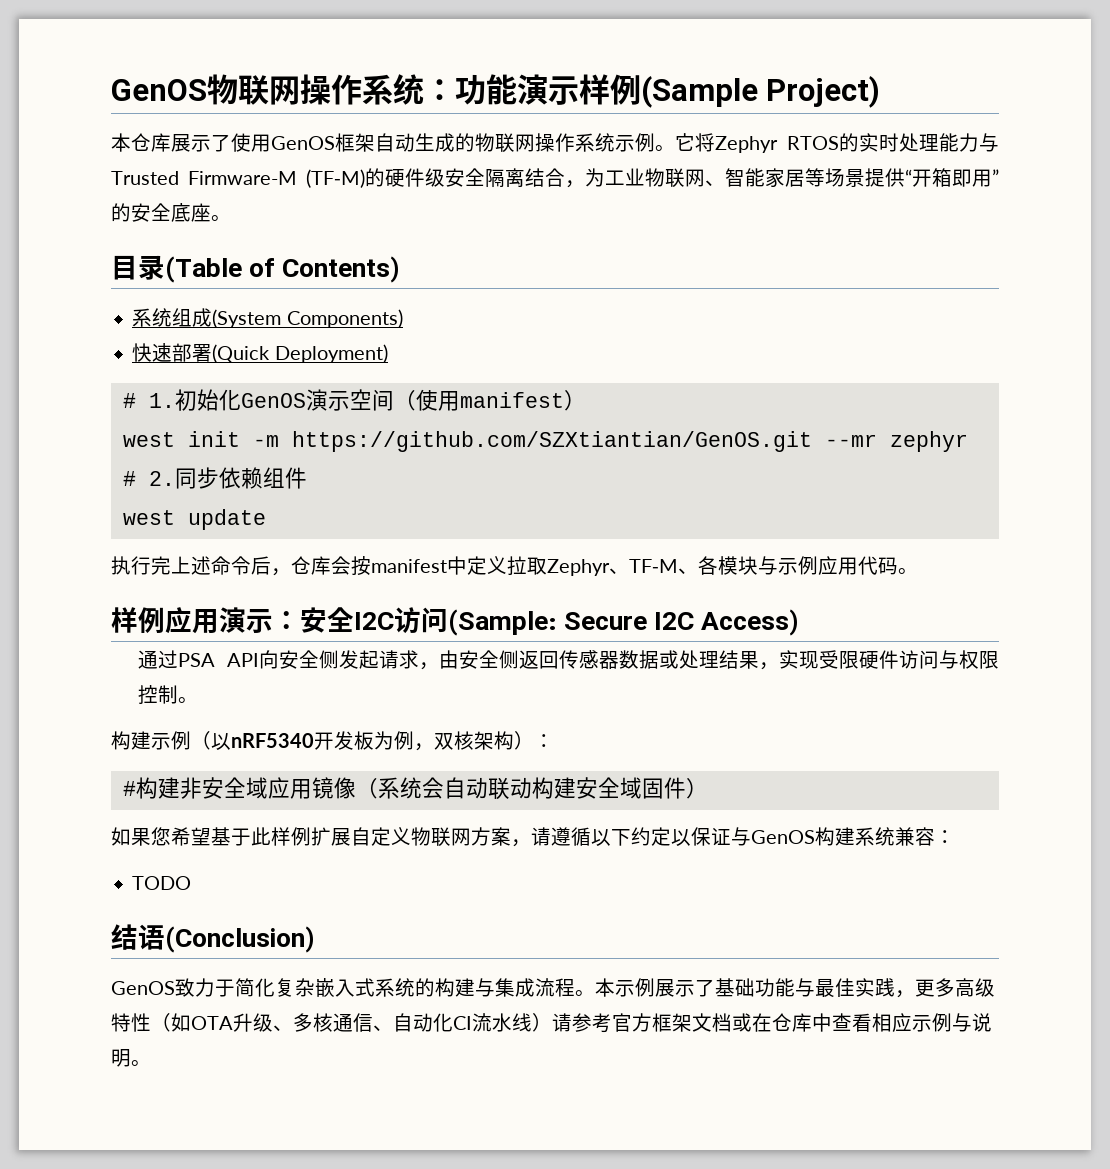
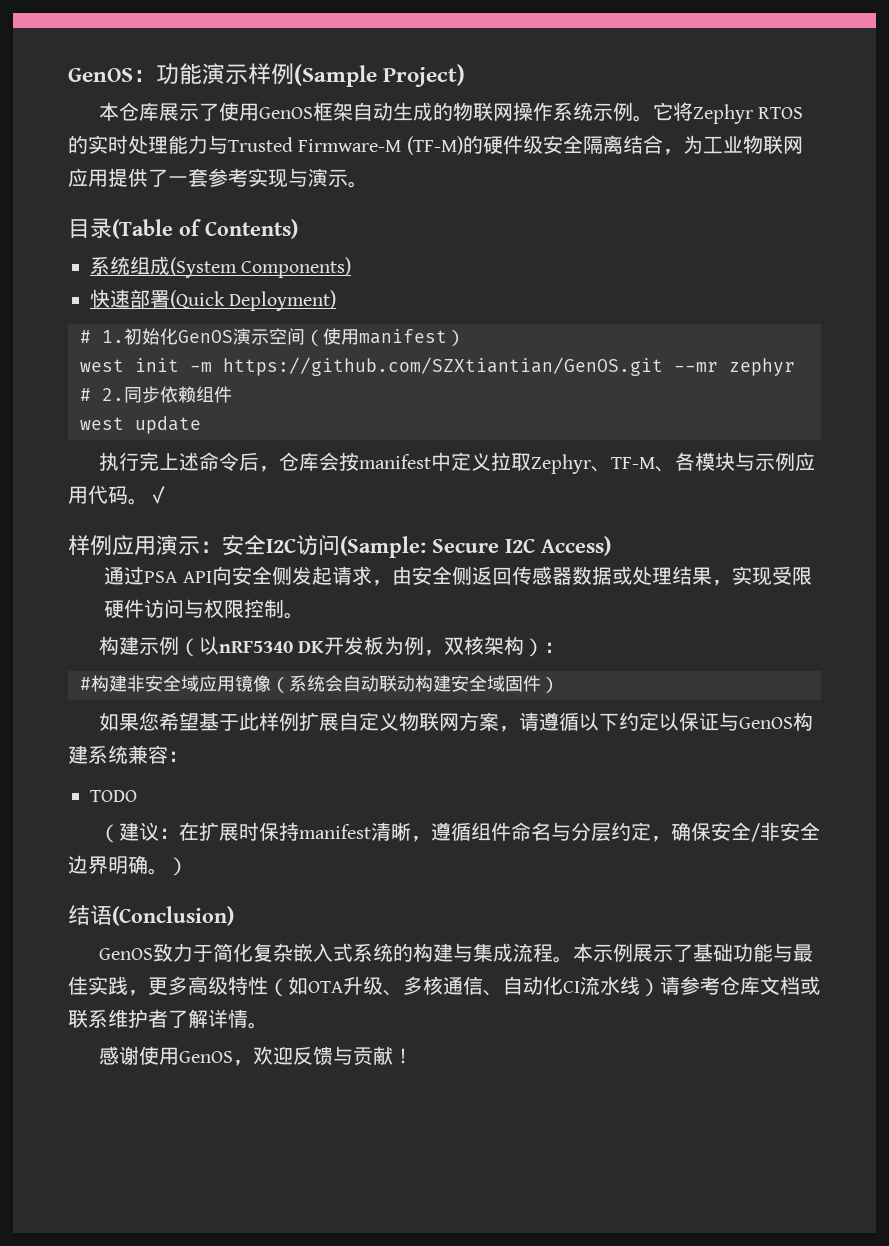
[111,74,424,105] GenOS物联网操作系统 -> [68,68,133,82] GenOS
[705,168,999,188] [111,203,211,222] 、智能家居等场景提供“开箱即用”的安全底座 -> [68,168,348,188] 应用提供了一套参考实现与演示
(918, 571) none -> [148,486,168,504] ✓
(314, 740) none -> [298,641,325,653] DK
(192, 883) none -> [99,822,821,843] [68,855,188,876] // （建议：在扩展时保持manifest清晰，遵循组件命名与分层约定，确保安全/非安全边界明确。）
[612,1013,992,1032] [111,1049,151,1067] 官方框架文档或在仓库中查看相应示例与说明。 -> [720,976,820,995] [68,1009,268,1029] [99,1046,414,1066] 仓库文档或联系维护者了解详情。 // 感谢使用GenOS，欢迎反馈与贡献！

